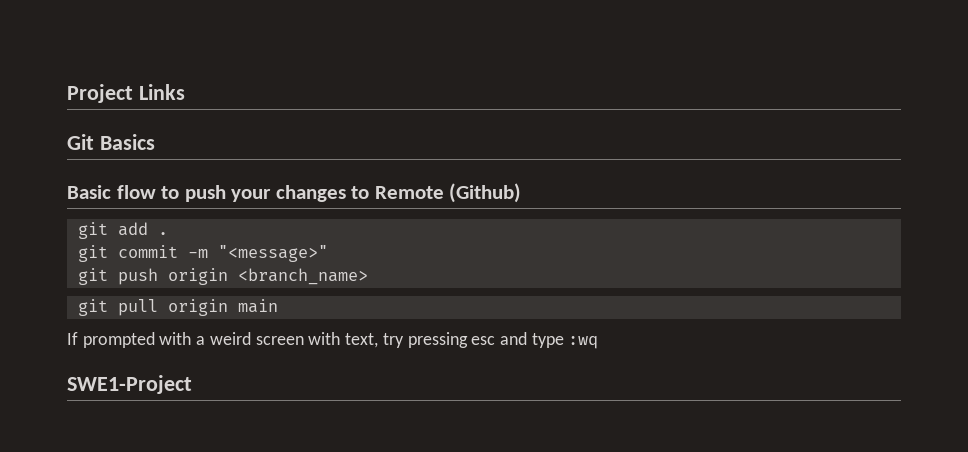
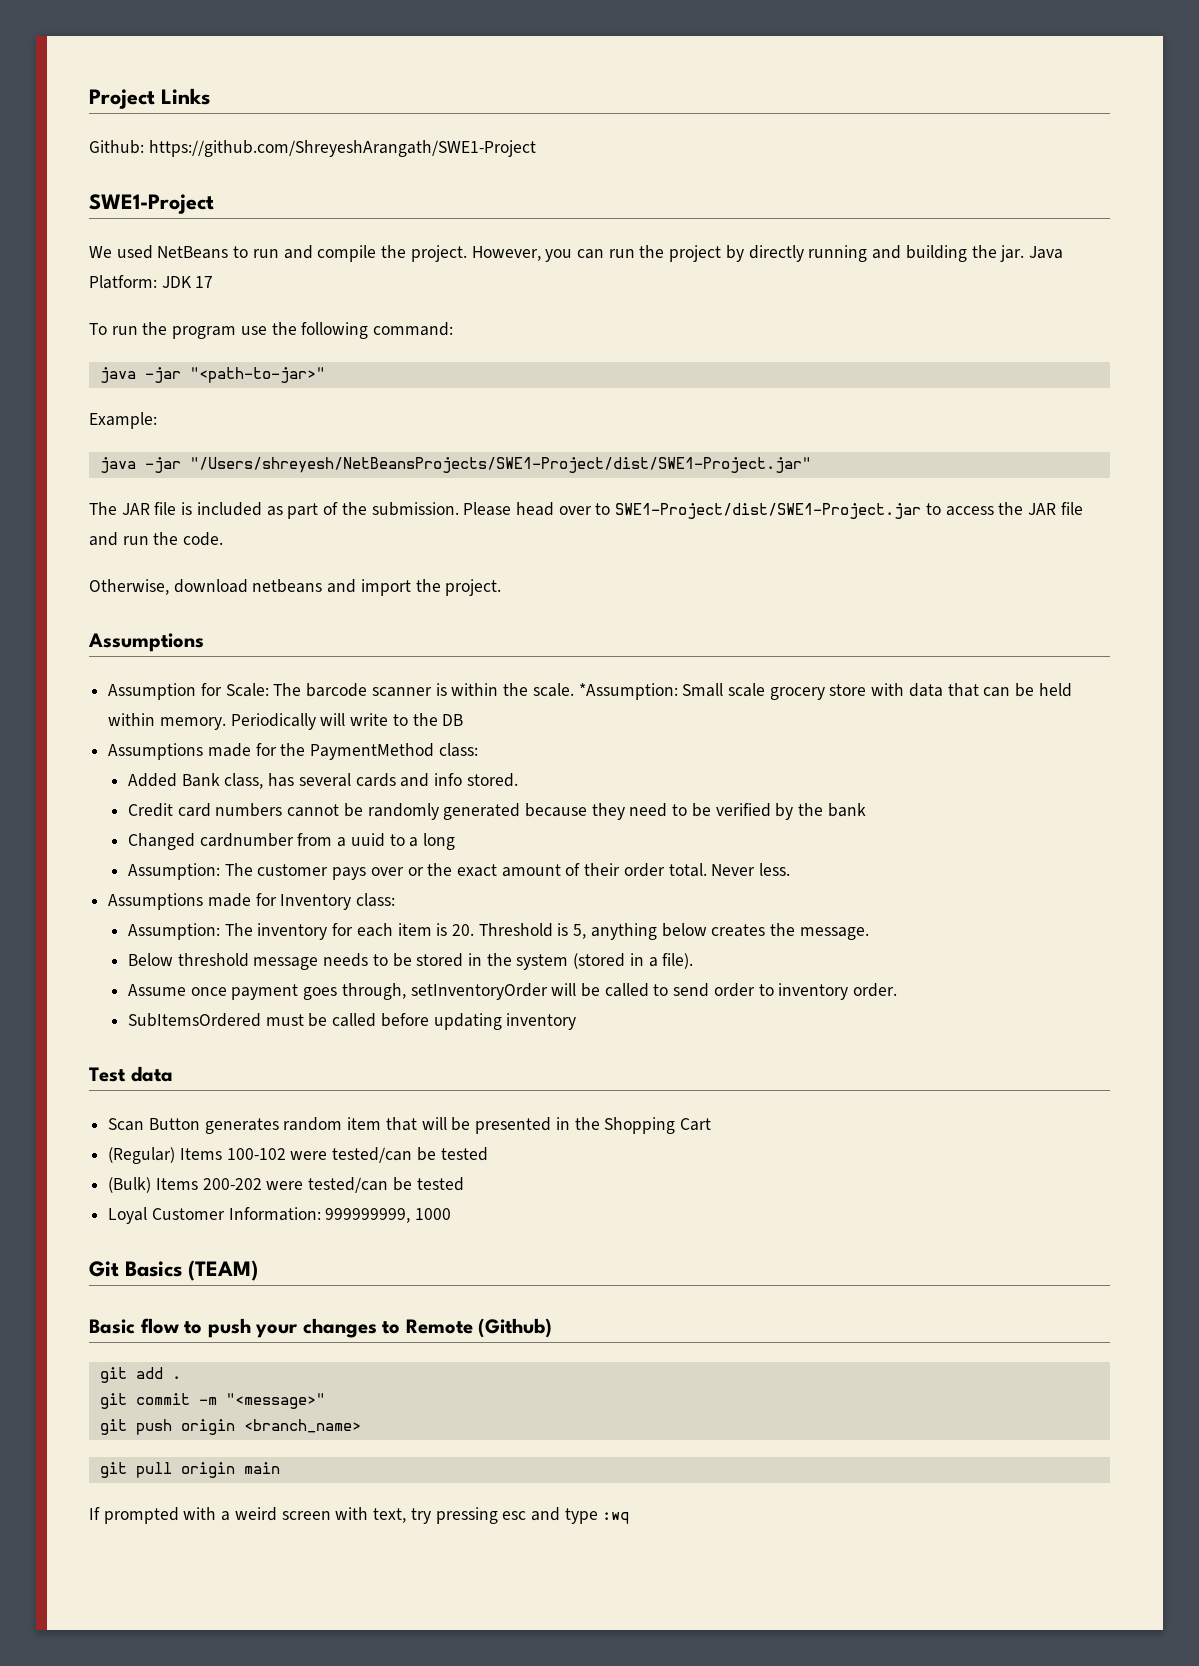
(185, 92) none -> [89,140,536,157] [89,194,214,214] [89,245,1063,262] [89,275,214,289] [89,322,454,339] [99,367,325,383] [89,412,157,429] [99,457,811,473] [89,502,1083,519] [89,532,224,546] [89,579,502,596] [88,633,204,652] [108,683,1072,700] [108,713,464,730] [108,743,478,760] [127,773,518,789] [127,803,866,820] [127,833,456,850] [127,863,791,880] [108,893,396,910] [127,923,869,940] [127,953,694,970] [127,983,898,1000] [127,1013,577,1030] [89,1066,173,1082] [108,1117,711,1134] [108,1147,488,1164] [108,1177,464,1193] [108,1207,452,1224] // Github: https://github.com/ShreyeshArangath/SWE1-Project // SWE1-Project // We used NetBeans to run and compile the project. However, you can run the project by directly running and building the jar. Java Platform: JDK 17 // To run the program use the following command: // java -jar "<path-to-jar>" // Example: // java -jar "/Users/shreyesh/NetBeansProjects/SWE1-Project/dist/SWE1-Project.jar" // The JAR file is included as part of the submission. Please head over to SWE1-Project/dist/SWE1-Project.jar to access the JAR file and run the code. // Otherwise, download netbeans and import the project. // Assumptions // Assumption for Scale: The barcode scanner is within the scale. *Assumption: Small scale grocery store with data that can be held within memory. Periodically will write to the DB // Assumptions made for the PaymentMethod class: // Added Bank class, has several cards and info stored. // Credit card numbers cannot be randomly generated because they need to be verified by the bank // Changed cardnumber from a uuid to a long // Assumption: The customer pays over or the exact amount of their order total. Never less. // Assumptions made for Inventory class: // Assumption: The inventory for each item is 20. Threshold is 5, anything below creates the message. // Below threshold message needs to be stored in the system (stored in a file). // Assume once payment goes through, setInventoryOrder will be called to send order to inventory order. // SubItemsOrdered must be called before updating inventory // Test data // Scan Button generates random item that will be presented in the Shopping Cart // (Regular) Items 100-102 were tested/can be tested // (Bulk) Items 200-202 were tested/can be tested // Loyal Customer Information: 999999999, 1000
(155, 142) none -> [188,1260,258,1281] (TEAM)
[67,375,192,394] // SWE1-Project -> (630, 1518) none

